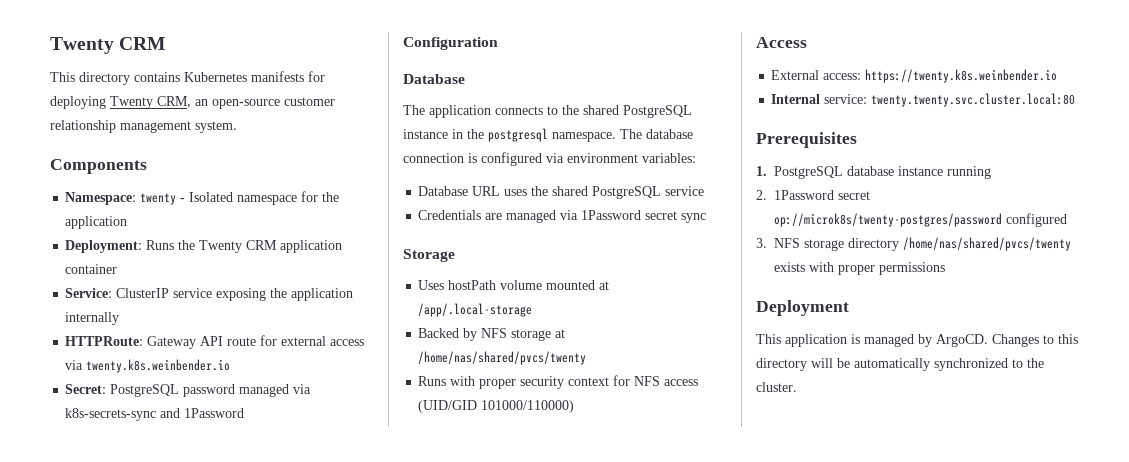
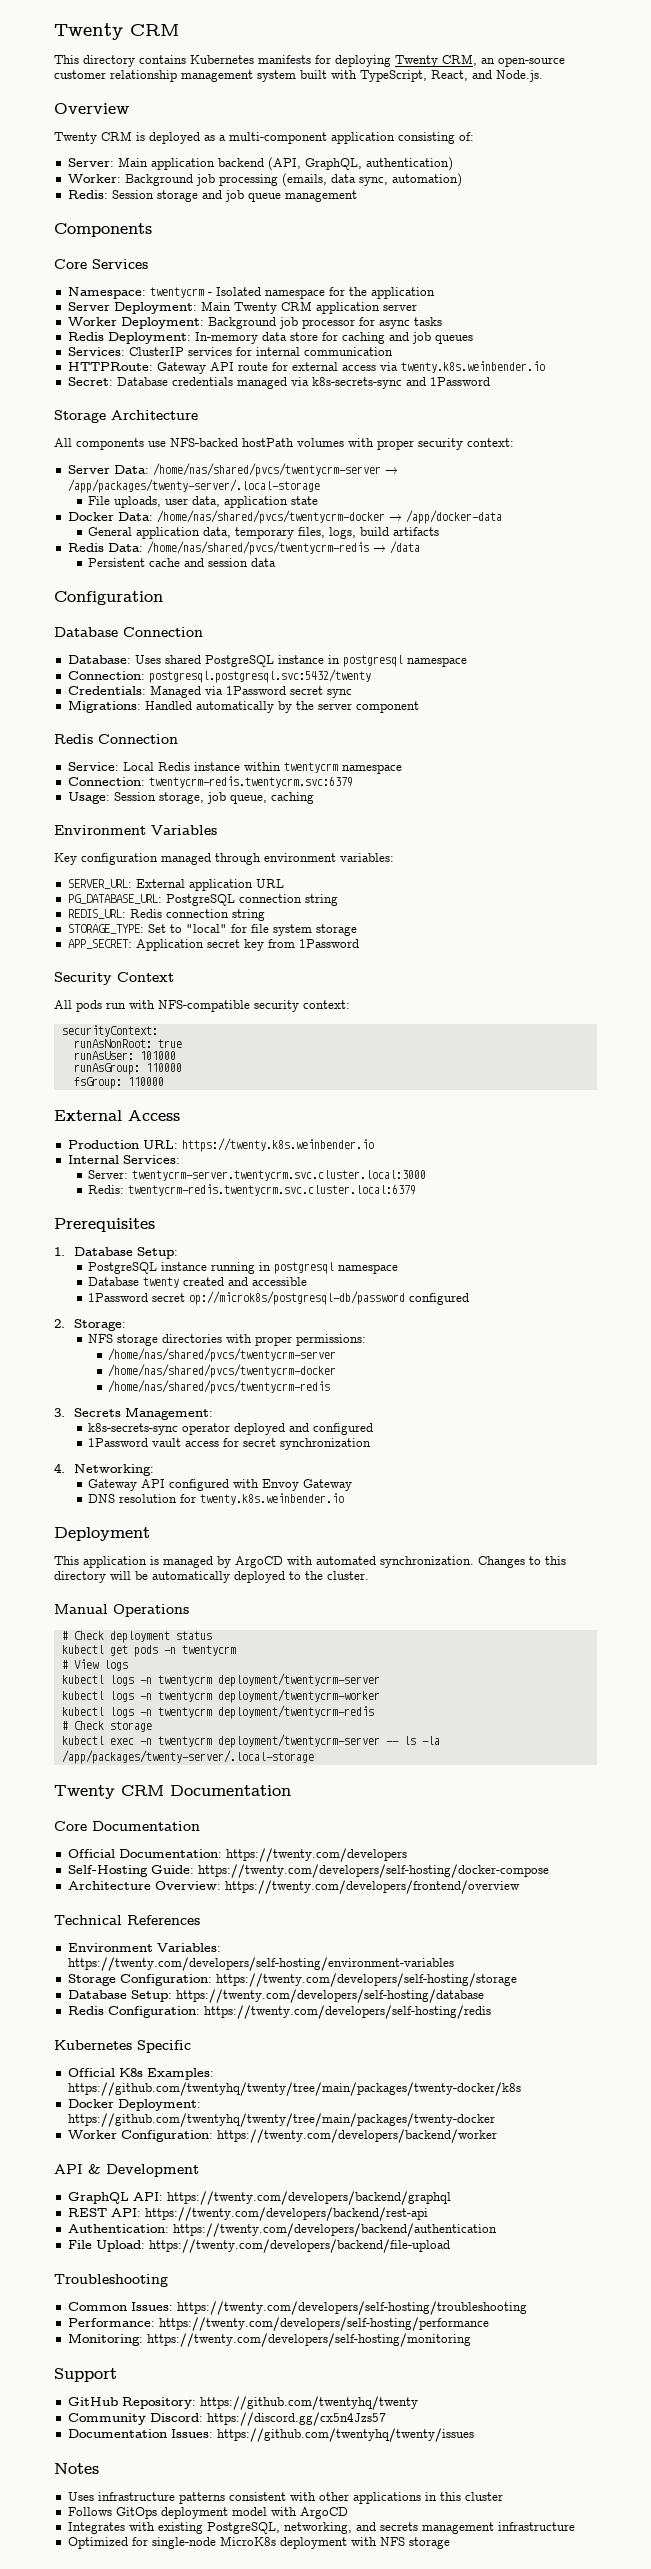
[195,121,237,133] system. -> [257,70,543,82] [54,103,129,114] [54,131,474,144] [67,157,453,171] [67,173,462,187] [67,190,357,202] system built with TypeScript, React, and Node.js. // Overview // Twenty CRM is deployed as a multi-component application consisting of: // Server: Main application backend (API, GraphQL, authentication) // Worker: Background job processing (emails, data sync, automation) // Redis: Session storage and job queue management
(147, 166) none -> [54,259,148,269] // Core Services
[140,193,177,205] twenty -> [149,287,204,298] twentycrm
[65,240,343,253] [65,264,118,274] [65,288,354,301] [65,312,120,325] Deployment: Runs the Twenty CRM application container // Service: ClusterIP service exposing the application internally -> [67,301,417,314] [67,317,442,329] [67,332,473,344] [67,347,393,356] Server Deployment: Main Twenty CRM application server // Worker Deployment: Background job processor for async tasks // Redis Deployment: In-memory data store for caching and job queues // Services: ClusterIP services for internal communication
[110,384,236,397] PostgreSQL password -> [116,377,233,386] Database credentials
[403,37,498,50] [403,74,465,84] [403,105,692,118] [403,128,693,142] [403,152,696,166] [418,186,705,199] [418,210,707,223] [403,249,455,262] [418,280,610,290] [418,303,533,317] [418,328,566,341] [418,351,587,365] [418,375,699,389] [418,400,575,413] Configuration // Database // The application connects to the shared PostgreSQL instance in the postgresql namespace. The database connection is configured via environment variables: // Database URL uses the shared PostgreSQL service // Credentials are managed via 1Password secret sync // Storage // Uses hostPath volume mounted at /app/.local-storage // Backed by NFS storage at /home/nas/shared/pvcs/twenty // Runs with proper security context for NFS access (UID/GID 101000/110000) // -> [54,410,198,423] [54,438,514,450] [67,463,398,477] [67,479,320,493] [87,496,318,508] [67,510,502,524] [87,527,439,539] [67,541,420,555] [87,558,276,567] [54,591,163,605] [54,627,203,637] [67,655,467,667] [67,669,371,683] [67,685,352,698] [67,700,419,713] [54,734,178,744] [67,762,402,774] [67,776,353,788] [67,792,314,804] [54,825,217,835] [54,853,394,865] [67,879,284,891] [67,894,338,906] [67,909,265,921] [67,924,357,936] [67,939,359,951] [54,972,174,985] [54,1000,350,1012] [61,1025,158,1037] [73,1039,182,1048] [73,1051,176,1060] [73,1063,182,1075] [73,1077,164,1089] [54,1110,122,1121] Storage Architecture // All components use NFS-backed hostPath volumes with proper security context: // Server Data: /home/nas/shared/pvcs/twentycrm-server → /app/packages/twenty-server/.local-storage // File uploads, user data, application state // Docker Data: /home/nas/shared/pvcs/twentycrm-docker → /app/docker-data // General application data, temporary files, logs, build artifacts // Redis Data: /home/nas/shared/pvcs/twentycrm-redis → /data // Persistent cache and session data // Configuration // Database Connection // Database: Uses shared PostgreSQL instance in postgresql namespace // Connection: postgresql.postgresql.svc:5432/twenty // Credentials: Managed via 1Password secret sync // Migrations: Handled automatically by the server component // Redis Connection // Service: Local Redis instance within twentycrm namespace // Connection: twentycrm-redis.twentycrm.svc:6379 // Usage: Session storage, job queue, caching // Environment Variables // Key configuration managed through environment variables: // SERVER_URL: External application URL // PG_DATABASE_URL: PostgreSQL connection string // REDIS_URL: Redis connection string // STORAGE_TYPE: Set to "local" for file system storage // APP_SECRET: Application secret key from 1Password // Security Context // All pods run with NFS-compatible security context: // securityContext: // runAsNonRoot: true // runAsUser: 101000 // runAsGroup: 110000 // fsGroup: 110000 // External
[771,70,862,80] External access: -> [67,1140,178,1149] Production URL:
[824,93,1076,107] service: twenty.twenty.svc.cluster.local:80 -> [122,1155,180,1164] [87,1170,426,1181] [87,1184,416,1196] Services: // Server: twentycrm-server.twentycrm.svc.cluster.local:3000 // Redis: twentycrm-redis.twentycrm.svc.cluster.local:6379
[774,166,894,179] PostgreSQL database -> [74,1247,179,1259] [87,1262,157,1274] Database Setup: // PostgreSQL
[756,190,870,200] [774,213,1067,227] [756,237,1071,251] [774,262,945,275] // 2. 1Password secret op://microk8s/twenty-postgres/password configured // 3. NFS storage directory /home/nas/shared/pvcs/twenty exists with proper permissions -> [258,1262,398,1274] [87,1277,307,1288] [87,1291,469,1305] [54,1319,127,1331] [87,1334,366,1346] [108,1348,337,1362] [108,1364,337,1378] [108,1380,331,1394] [54,1407,214,1420] [87,1423,373,1435] [87,1438,371,1450] [54,1463,155,1476] [87,1479,352,1491] [87,1493,344,1505] in postgresql namespace // Database twenty created and accessible // 1Password secret op://microk8s/postgresql-db/password configured // 2. Storage: // NFS storage directories with proper permissions: // /home/nas/shared/pvcs/twentycrm-server // /home/nas/shared/pvcs/twentycrm-docker // /home/nas/shared/pvcs/twentycrm-redis // 3. Secrets Management: // k8s-secrets-sync operator deployed and configured // 1Password vault access for secret synchronization // 4. Networking: // Gateway API configured with Envoy Gateway // DNS resolution for twenty.k8s.weinbender.io
[936,334,988,347] ArgoCD. -> [235,1556,474,1568] ArgoCD with automated synchronization.
[934,358,1008,371] synchronized -> [234,1571,285,1583] deployed
(797, 387) none -> [54,1604,189,1617] [61,1631,212,1643] [61,1645,236,1657] [61,1659,128,1671] [61,1673,380,1687] [61,1689,380,1703] [61,1705,374,1719] [61,1721,152,1732] [61,1734,440,1748] [61,1750,314,1764] [54,1785,291,1799] [54,1821,200,1831] [67,1848,407,1862] [67,1864,549,1878] [67,1880,520,1894] [54,1915,200,1925] [67,1943,221,1952] [67,1957,454,1971] [67,1973,517,1987] [67,1989,484,2003] [67,2005,491,2019] [54,2040,191,2053] [67,2068,214,2080] [67,2082,521,2096] [67,2099,201,2111] [67,2113,495,2127] [67,2129,497,2143] [54,2164,199,2177] [67,2191,451,2205] [67,2207,428,2221] [67,2223,497,2237] [67,2239,450,2253] [54,2274,168,2287] [67,2301,527,2315] [67,2317,489,2331] [67,2333,471,2347] [54,2368,117,2382] [67,2396,418,2410] [67,2412,386,2426] [67,2428,474,2442] [54,2463,99,2474] [67,2492,503,2504] [67,2507,348,2519] [67,2522,575,2534] [67,2536,450,2549] // Manual Operations // # Check deployment status // kubectl get pods -n twentycrm // # View logs // kubectl logs -n twentycrm deployment/twentycrm-server // kubectl logs -n twentycrm deployment/twentycrm-worker // kubectl logs -n twentycrm deployment/twentycrm-redis // # Check storage // kubectl exec -n twentycrm deployment/twentycrm-server -- ls -la /app/packages/twenty-server/.local-storage // Twenty CRM Documentation // Core Documentation // Official Documentation: https://twenty.com/developers // Self-Hosting Guide: https://twenty.com/developers/self-hosting/docker-compose // Architecture Overview: https://twenty.com/developers/frontend/overview // Technical References // Environment Variables: https://twenty.com/developers/self-hosting/environment-variables // Storage Configuration: https://twenty.com/developers/self-hosting/storage // Database Setup: https://twenty.com/developers/self-hosting/database // Redis Configuration: https://twenty.com/developers/self-hosting/redis // Kubernetes Specific // Official K8s Examples: https://github.com/twentyhq/twenty/tree/main/packages/twenty-docker/k8s // Docker Deployment: https://github.com/twentyhq/twenty/tree/main/packages/twenty-docker // Worker Configuration: https://twenty.com/developers/backend/worker // API & Development // GraphQL API: https://twenty.com/developers/backend/graphql // REST API: https://twenty.com/developers/backend/rest-api // Authentication: https://twenty.com/developers/backend/authentication // File Upload: https://twenty.com/developers/backend/file-upload // Troubleshooting // Common Issues: https://twenty.com/developers/self-hosting/troubleshooting // Performance: https://twenty.com/developers/self-hosting/performance // Monitoring: https://twenty.com/developers/self-hosting/monitoring // Support // GitHub Repository: https://github.com/twentyhq/twenty // Community Discord: https://discord.gg/cx5n4Jzs57 // Documentation Issues: https://github.com/twentyhq/twenty/issues // Notes // Uses infrastructure patterns consistent with other applications in this cluster // Follows GitOps deployment model with ArgoCD // Integrates with existing PostgreSQL, networking, and secrets management infrastructure // Optimized for single-node MicroK8s deployment with NFS storage

